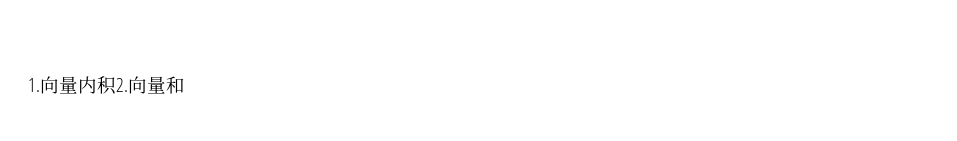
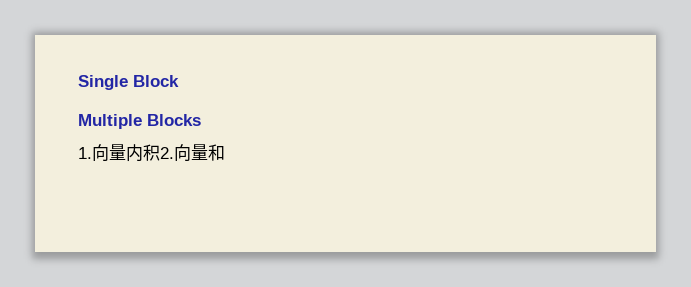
(28, 85) none -> [78,75,179,90] [78,114,201,129] Single Block // Multiple Blocks //

